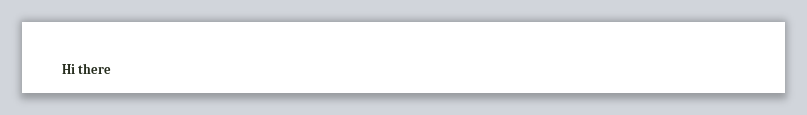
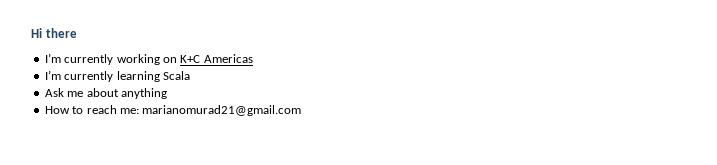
(112, 68) none -> [44,53,253,65] [44,70,190,82] [44,88,167,99] [44,105,302,116] // I’m currently working on K+C Americas // I’m currently learning Scala // Ask me about anything // How to reach me: marianomurad21@gmail.com

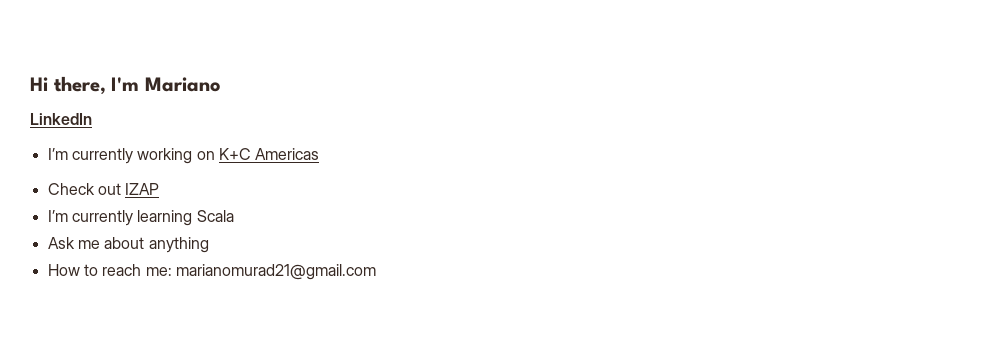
[45,28,77,38] there -> [53,76,221,95] [30,113,92,125] there, I'm Mariano // LinkedIn
(253, 58) none -> [47,183,160,195] // Check out IZAP

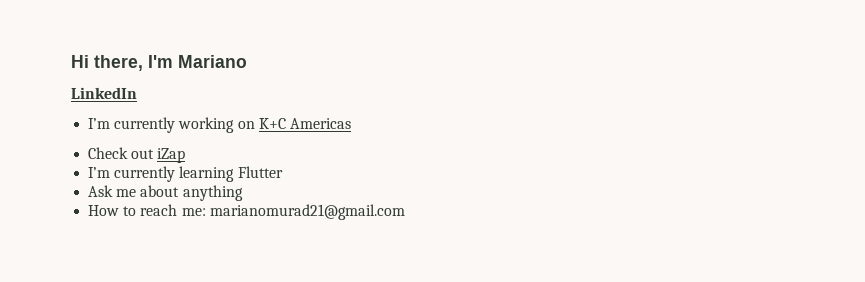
[125,183,160,195] IZAP -> [157,148,186,163] iZap
[196,210,234,222] Scala -> [237,166,283,178] Flutter

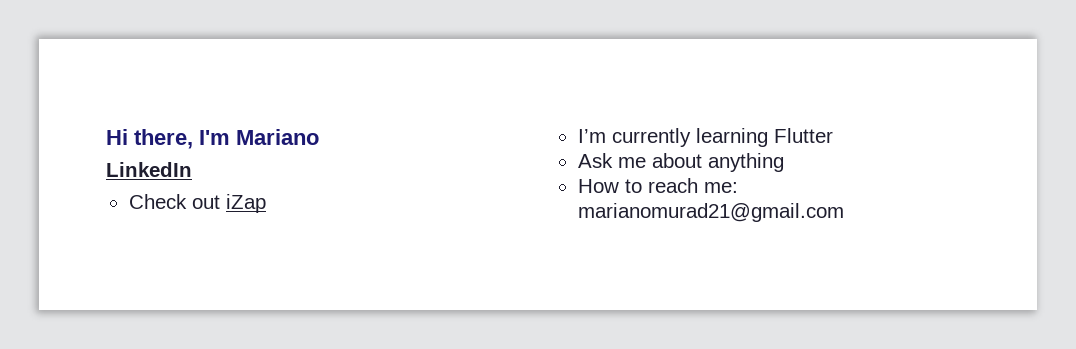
[88,117,351,133] // I’m currently working on K+C Americas -> (192, 169) none

